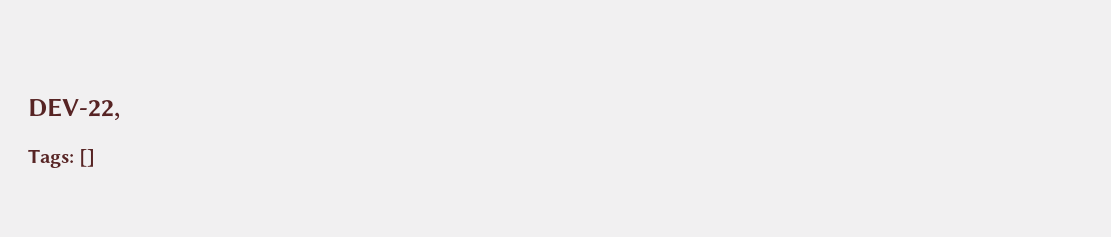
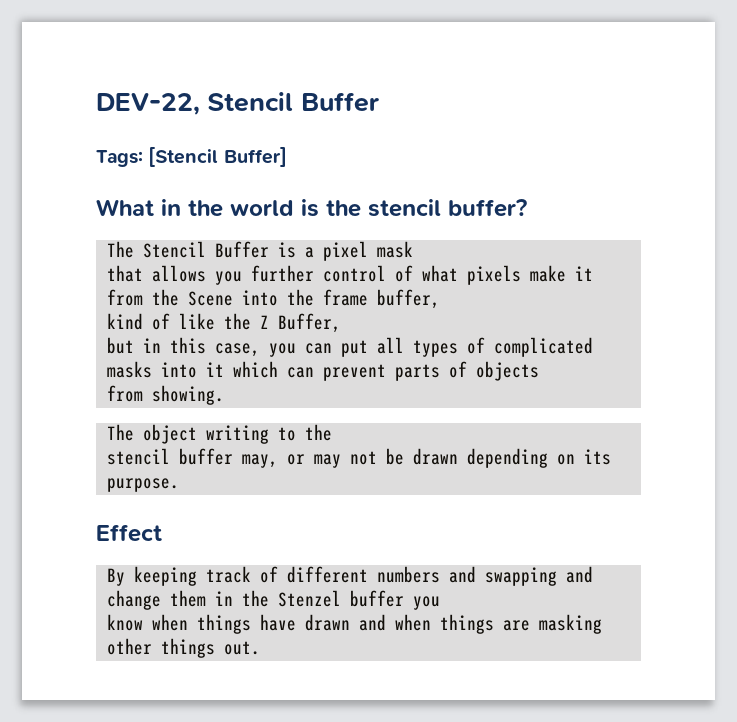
(120, 109) none -> [207,92,379,112] Stencil Buffer
[79,149,96,167] [] -> [148,146,287,167] [96,199,527,217] [106,241,413,261] [106,265,593,285] [106,289,440,309] [106,313,341,333] [106,337,593,357] [106,361,539,381] [106,385,224,405] [106,424,332,444] [106,448,611,468] [106,478,179,492] [96,524,162,542] [106,566,593,586] [106,590,440,610] [106,614,602,634] [106,638,260,658] [Stencil Buffer] // What in the world is the stencil buffer? // The Stencil Buffer is a pixel mask // that allows you further control of what pixels make it from the Scene into the frame buffer, // kind of like the Z Buffer, // but in this case, you can put all types of complicated masks into it which can prevent parts of objects // from showing. // The object writing to the // stencil buffer may, or may not be drawn depending on its purpose. // Effect // By keeping track of different numbers and swapping and change them in the Stenzel buffer you // know when things have drawn and when things are masking other things out.

